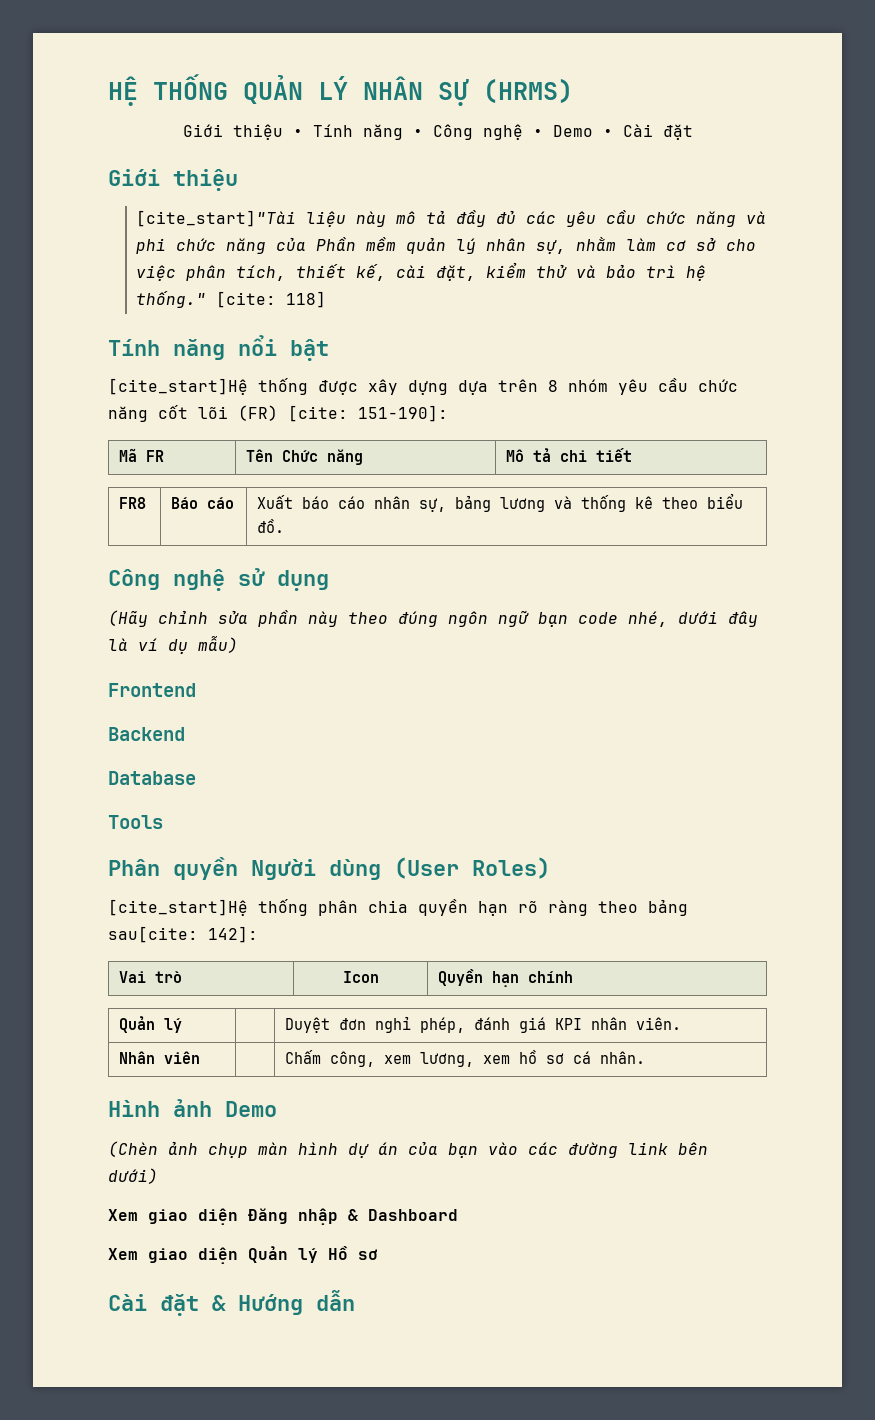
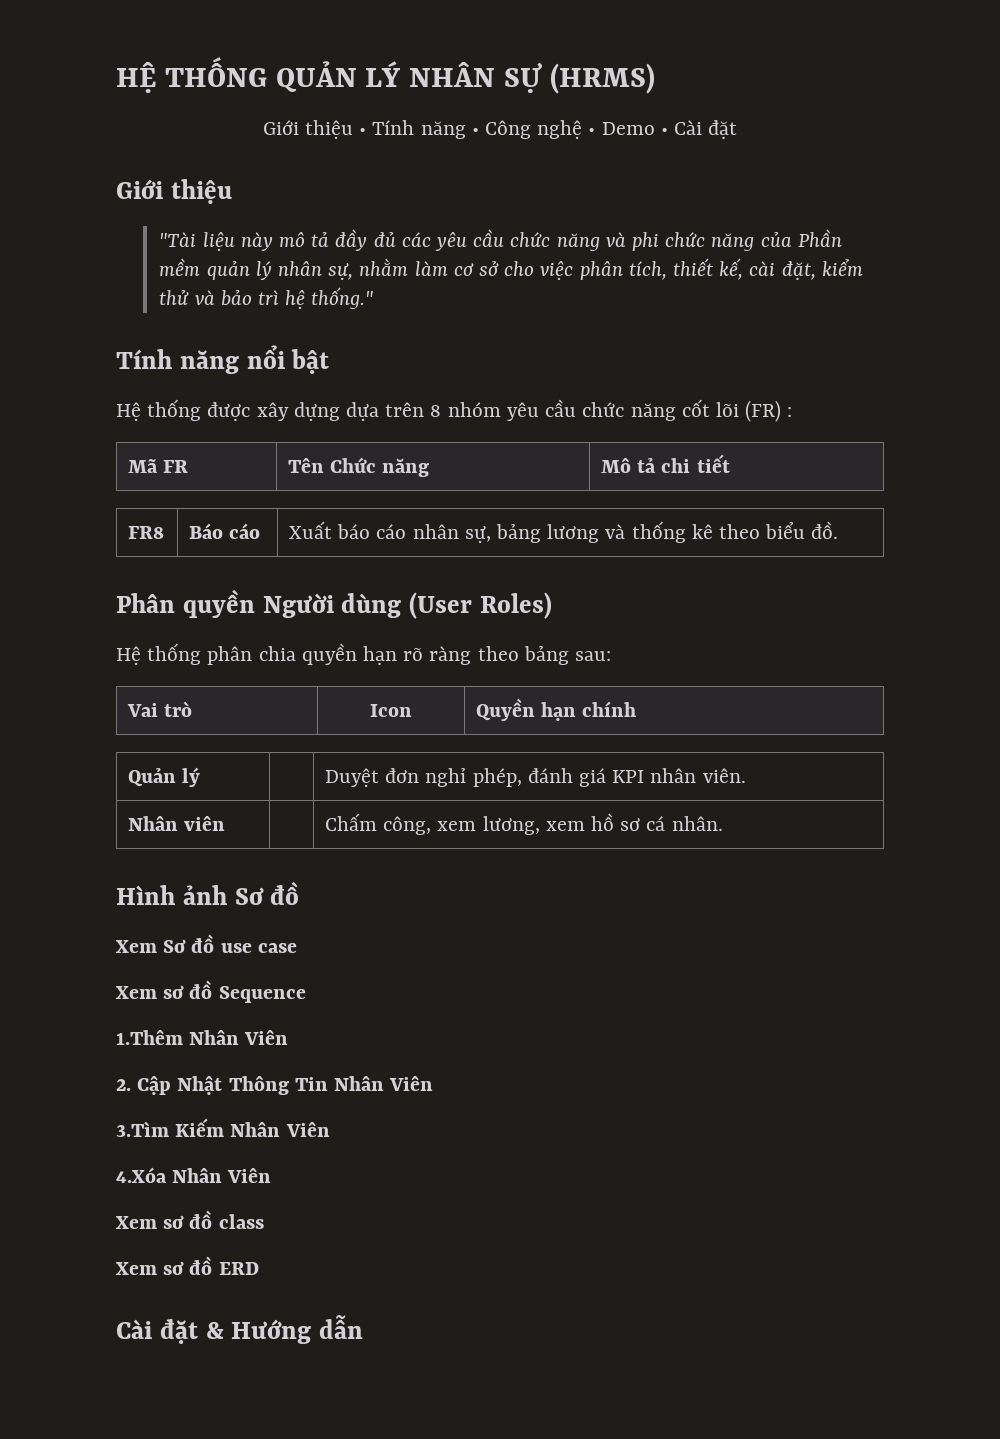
[136,210,297,227] [cite_start]"Tài -> [159,232,197,247] "Tài
[216,291,327,308] [cite: 118] -> (374, 298) none
[108,378,248,395] [cite_start]Hệ -> [116,402,141,421] Hệ
[288,405,448,422] [cite: 151-190]: -> [787,407,793,417] :
[108,568,329,591] [108,610,758,627] [108,636,238,654] [108,683,196,697] [108,727,185,741] [108,771,196,785] [108,815,163,829] // Công nghệ sử dụng // (Hãy chỉnh sửa phần này theo đúng ngôn ngữ bạn code nhé, dưới đây là ví dụ mẫu) // Frontend // Backend // Database // Tools -> (839, 530) none
[108,899,248,916] [cite_start]Hệ -> [116,646,141,665] Hệ
[108,926,258,943] sau[cite: 142]: -> [575,651,612,661] sau:
[225,1101,277,1117] [108,1141,708,1158] [108,1168,158,1184] [108,1208,458,1225] [108,1246,378,1264] Demo // (Chèn ảnh chụp màn hình dự án của bạn vào các đường link bên dưới) // Xem giao diện Đăng nhập & Dashboard // Xem giao diện Quản lý Hồ sơ -> [234,881,300,905] [115,934,297,953] [115,980,306,1003] [116,1029,289,1045] [116,1075,434,1095] [116,1118,330,1137] [116,1167,272,1183] [115,1210,264,1229] [115,1256,259,1275] Sơ đồ // Xem Sơ đồ use case // Xem sơ đồ Sequence // 1.Thêm Nhân Viên // 2. Cập Nhật Thông Tin Nhân Viên // 3.Tìm Kiếm Nhân Viên // 4.Xóa Nhân Viên // Xem sơ đồ class // Xem sơ đồ ERD

